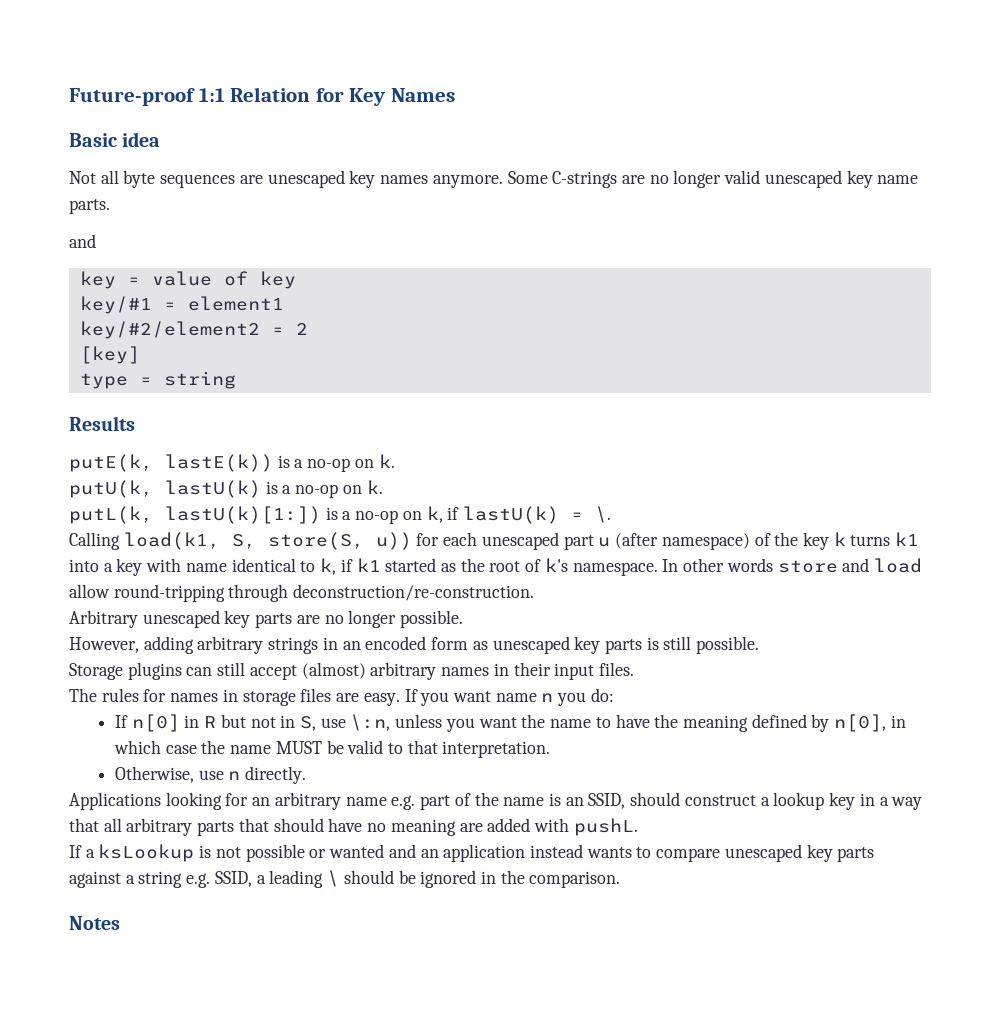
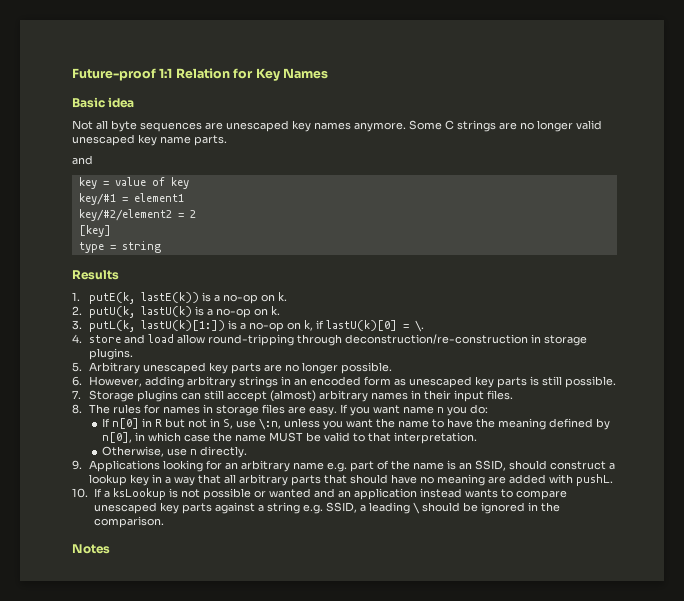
[552,171,618,188] C-strings -> [445,120,496,132] C strings
(135, 423) none -> [72,292,80,301] 1.
(395, 461) none -> [72,306,82,315] 2.
(383, 487) none -> [72,320,82,330] 3.
[463,506,560,524] lastU(k) -> [326,320,398,331] lastU(k)[0]
[69,532,920,550] [69,558,773,576] Calling load(k1, S, store(S, u)) for each unescaped part u (after namespace) of the key k turns k1 into a key with name identical to k, if k1 started as the root of k's namespace. In other words -> [72,334,82,343] 4.
[293,584,535,601] deconstruction/re-construction. // -> [345,334,588,346] [89,348,134,360] [72,362,82,372] deconstruction/re-construction in storage plugins. // 5.
(464, 619) none -> [72,376,82,386] 6.
(760, 645) none -> [72,390,81,399] 7.
(634, 669) none -> [72,404,82,414] 8.
(307, 775) none -> [72,460,82,470] 9.
(638, 827) none -> [72,488,88,498] 10.

